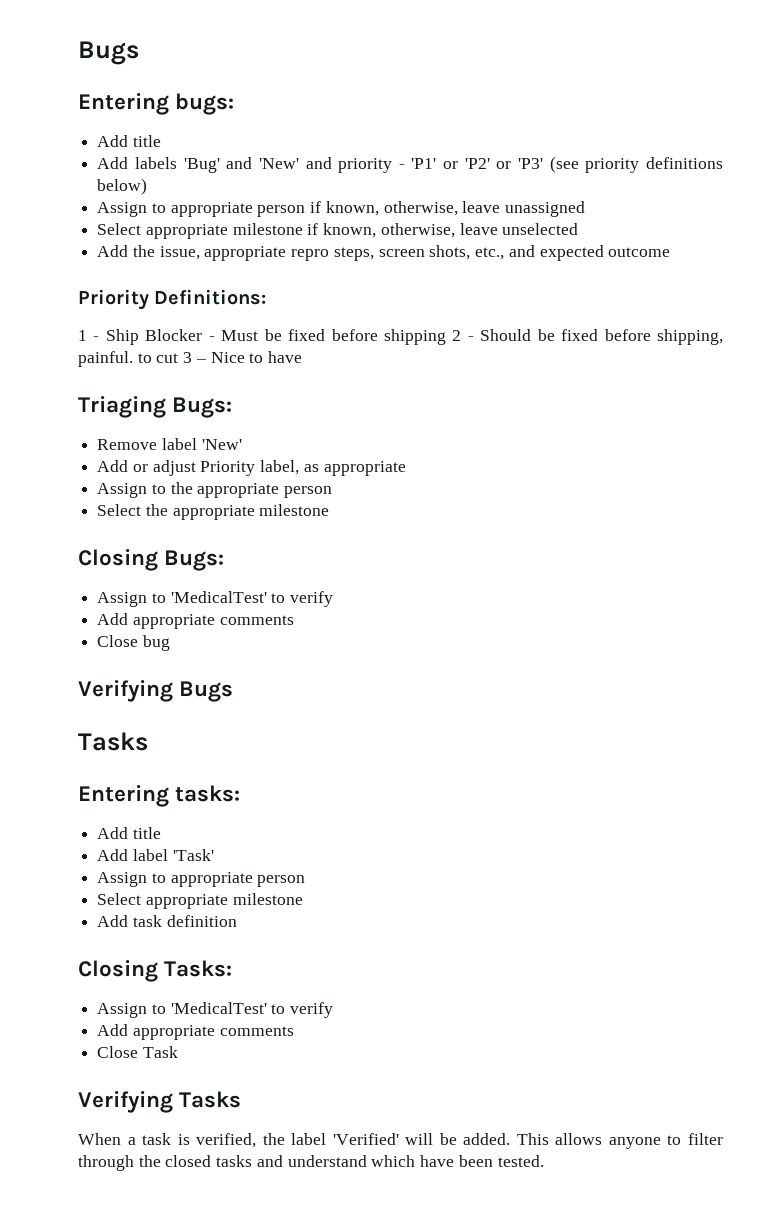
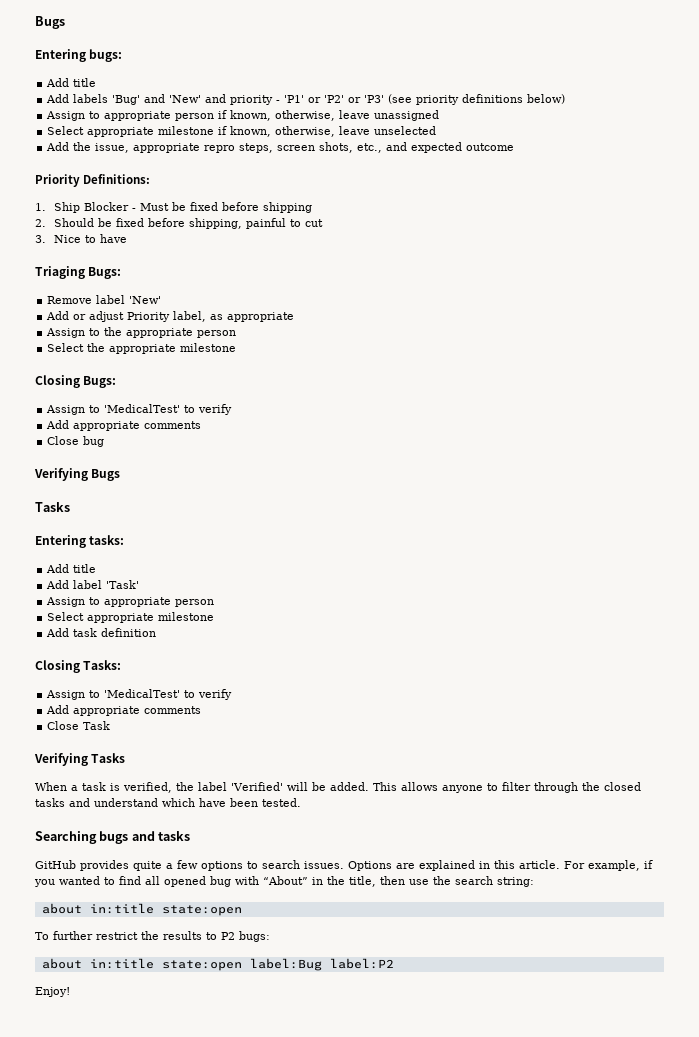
[78,330,100,341] 1 - -> [35,203,46,211] 1.
[452,330,474,341] 2 - -> [35,219,46,227] // 2.
[78,351,133,367] painful. -> [246,218,287,229] painful
[183,352,206,363] 3 – -> [35,235,46,243] // 3.
(544, 1161) none -> [35,831,191,844] [35,860,653,871] [34,876,534,887] [41,903,242,916] [35,931,270,942] [41,958,394,971] [35,987,70,997] // Searching bugs and tasks // GitHub provides quite a few options to search issues. Options are explained in this article. For example, if you wanted to find all opened bug with “About” in the title, then use the search string: // about in:title state:open // To further restrict the results to P2 bugs: // about in:title state:open label:Bug label:P2 // Enjoy!

